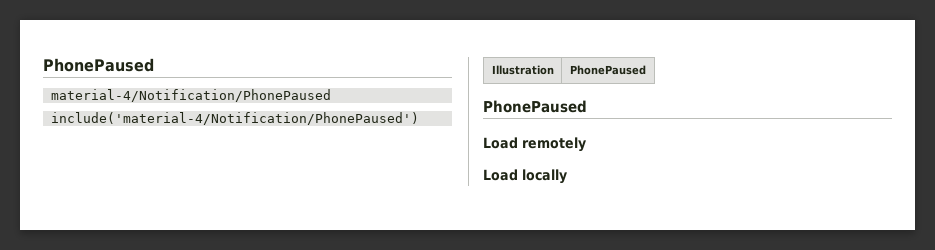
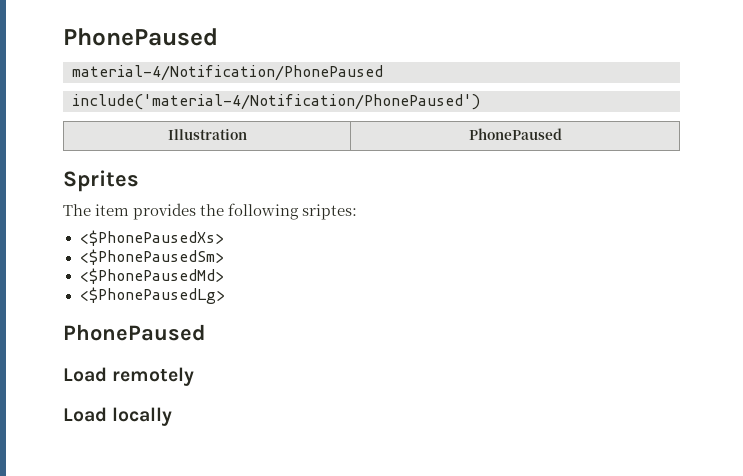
(646, 70) none -> [63,170,139,192] [63,203,358,220] [79,230,224,246] [79,249,224,265] [79,268,224,284] [79,287,225,304] // Sprites // The item provides the following sriptes: // <$PhonePausedXs> // <$PhonePausedSm> // <$PhonePausedMd> // <$PhonePausedLg>

